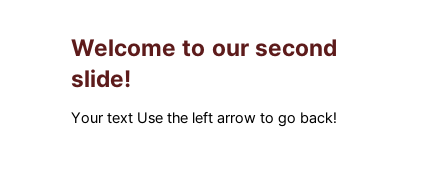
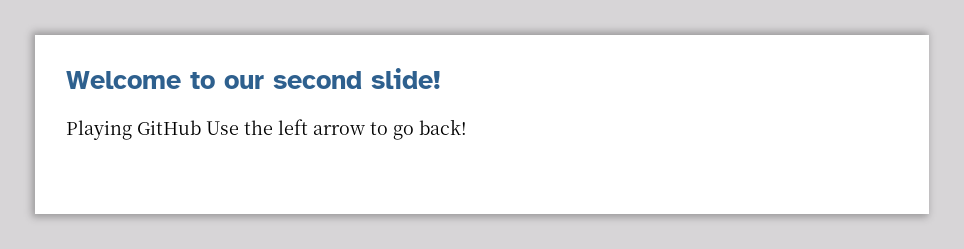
[71,112,134,124] Your text -> [66,120,201,140] Playing GitHub

